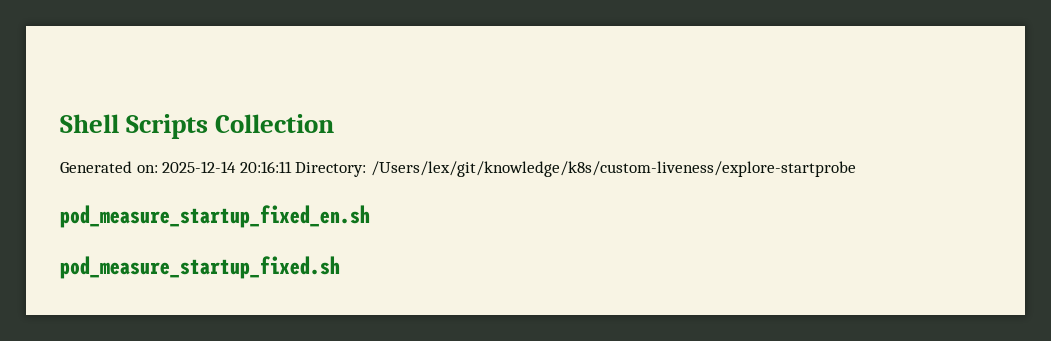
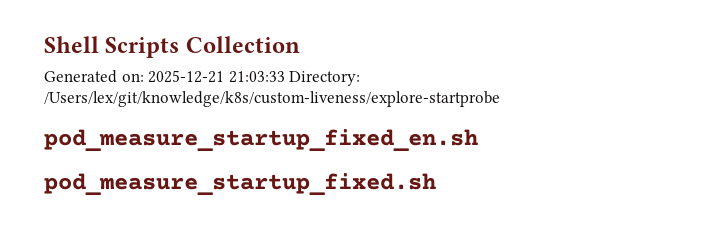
[162,161,292,173] 2025-12-14 20:16:11 -> [148,70,285,83] 2025-12-21 21:03:33

